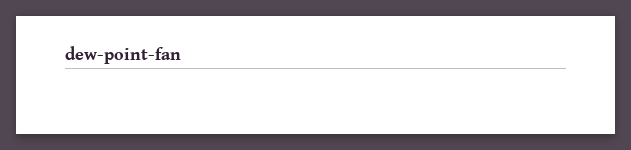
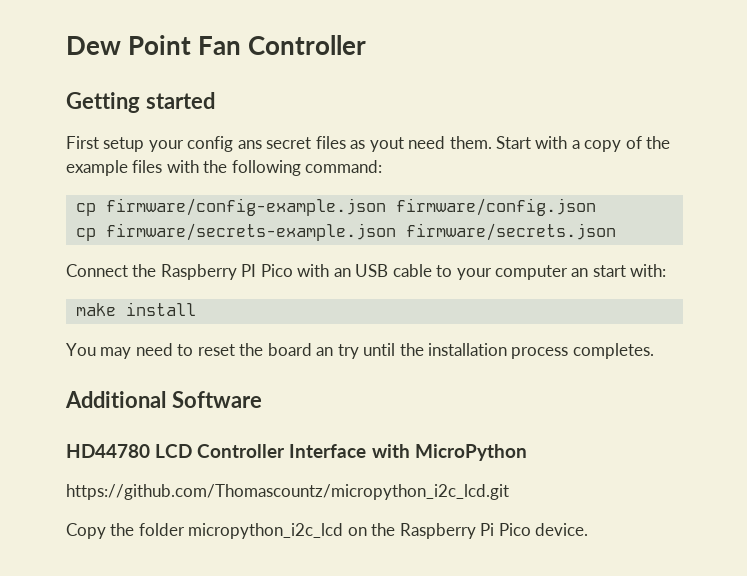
[65,46,181,64] dew-point-fan -> [66,35,367,55] [66,92,215,113] [66,136,671,152] [66,160,383,176] [75,198,596,216] [75,223,616,241] [66,264,667,280] [75,302,196,316] [66,343,654,359] [65,391,262,408] [66,444,527,461] [66,484,509,500] [66,523,589,539] Dew Point Fan Controller // Getting started // First setup your config ans secret files as yout need them. Start with a copy of the example files with the following command: // cp firmware/config-example.json firmware/config.json // cp firmware/secrets-example.json firmware/secrets.json // Connect the Raspberry PI Pico with an USB cable to your computer an start with: // make install // You may need to reset the board an try until the installation process completes. // Additional Software // HD44780 LCD Controller Interface with MicroPython // https://github.com/Thomascountz/micropython_i2c_lcd.git // Copy the folder micropython_i2c_lcd on the Raspberry Pi Pico device.

